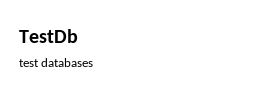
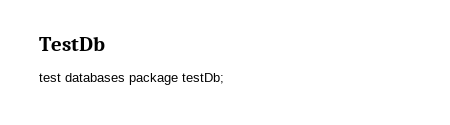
(94, 62) none -> [129,73,224,85] package testDb;

